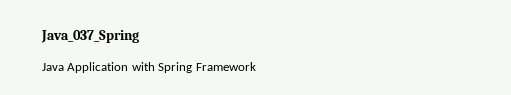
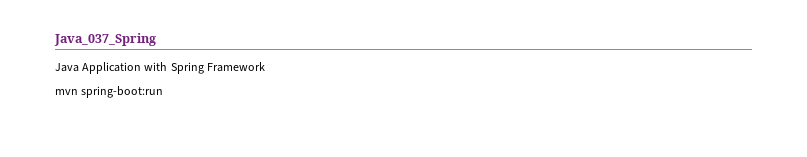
(256, 66) none -> [55,86,164,98] // mvn spring-boot:run

